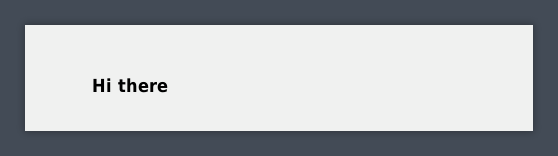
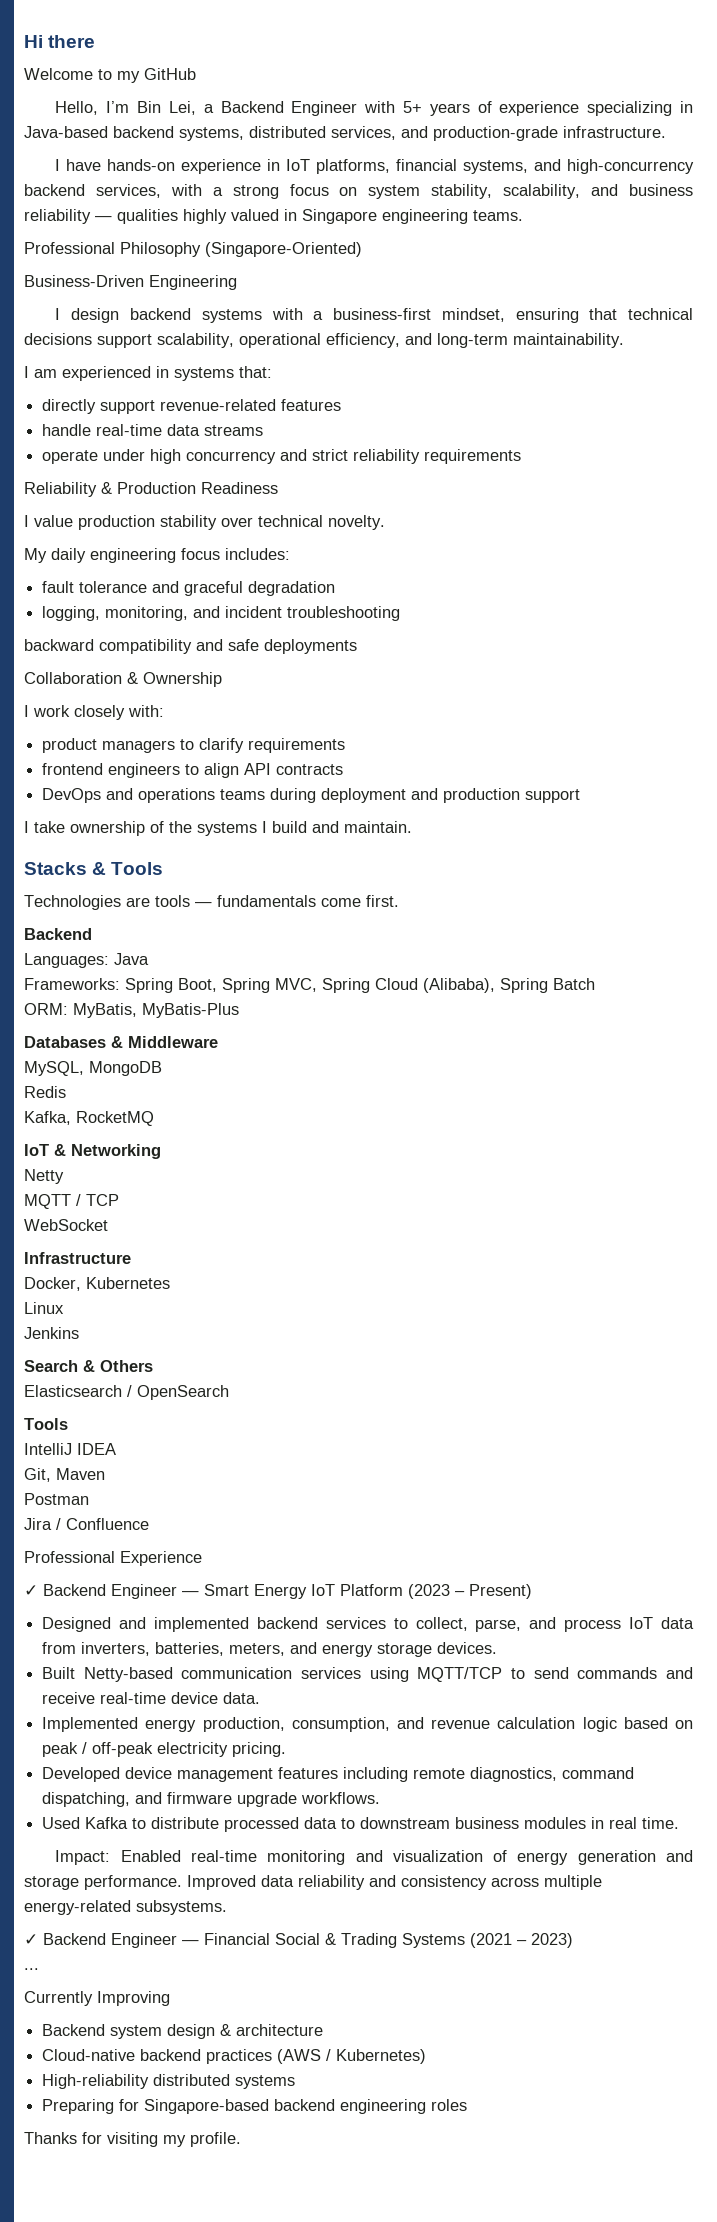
(168, 85) none -> [24,68,196,83] [55,101,693,116] [24,126,666,141] [55,159,694,174] [24,184,693,199] [24,209,523,224] [24,242,362,257] [24,275,237,290] [55,308,693,323] [24,333,624,348] [24,366,272,381] [42,399,342,414] [42,424,264,436] [42,449,522,464] [24,482,278,497] [24,515,385,530] [24,548,290,563] [42,581,336,596] [42,606,401,621] [24,639,357,654] [24,672,222,687] [24,705,164,720] [42,738,346,753] [42,763,344,778] [42,788,581,803] [24,821,412,836] [24,862,164,875] [24,895,399,910] [24,928,92,940] [24,953,149,968] [24,978,595,993] [24,1003,239,1018] [24,1036,218,1048] [24,1061,162,1076] [24,1086,66,1098] [24,1111,154,1126] [24,1144,161,1159] [24,1169,64,1184] [24,1194,119,1209] [24,1219,108,1231] [24,1252,131,1264] [24,1277,170,1291] [24,1302,64,1314] [24,1327,79,1339] [24,1360,153,1372] [24,1385,229,1400] [24,1418,68,1430] [24,1443,116,1455] [24,1468,105,1482] [24,1493,89,1505] [24,1518,149,1530] [24,1551,202,1566] [24,1584,532,1599] [42,1617,694,1632] [42,1642,498,1657] [42,1667,693,1682] [42,1692,261,1704] [42,1717,693,1732] [42,1742,287,1757] [42,1767,635,1782] [42,1792,381,1807] [42,1817,680,1832] [55,1850,693,1865] [24,1875,602,1890] [24,1900,227,1915] [24,1933,573,1948] [24,1968,39,1970] [24,1991,170,2006] [42,2024,324,2039] [42,2049,427,2064] [42,2074,296,2089] [42,2099,468,2114] [24,2132,241,2147] // Welcome to my GitHub // Hello, I’m Bin Lei, a Backend Engineer with 5+ years of experience specializing in Java-based backend systems, distributed services, and production-grade infrastructure. // I have hands-on experience in IoT platforms, financial systems, and high-concurrency backend services, with a strong focus on system stability, scalability, and business reliability — qualities highly valued in Singapore engineering teams. // Professional Philosophy (Singapore-Oriented) // Business-Driven Engineering // I design backend systems with a business-first mindset, ensuring that technical decisions support scalability, operational efficiency, and long-term maintainability. // I am experienced in systems that: // directly support revenue-related features // handle real-time data streams // operate under high concurrency and strict reliability requirements // Reliability & Production Readiness // I value production stability over technical novelty. // My daily engineering focus includes: // fault tolerance and graceful degradation // logging, monitoring, and incident troubleshooting // backward compatibility and safe deployments // Collaboration & Ownership // I work closely with: // product managers to clarify requirements // frontend engineers to align API contracts // DevOps and operations teams during deployment and production support // I take ownership of the systems I build and maintain. // Stacks & Tools // Technologies are tools — fundamentals come first. // Backend // Languages: Java // Frameworks: Spring Boot, Spring MVC, Spring Cloud (Alibaba), Spring Batch // ORM: MyBatis, MyBatis-Plus // Databases & Middleware // MySQL, MongoDB // Redis // Kafka, RocketMQ // IoT & Networking // Netty // MQTT / TCP // WebSocket // Infrastructure // Docker, Kubernetes // Linux // Jenkins // Search & Others // Elasticsearch / OpenSearch // Tools // IntelliJ IDEA // Git, Maven // Postman // Jira / Confluence // Professional Experience // ✓ Backend Engineer — Smart Energy IoT Platform (2023 – Present) // Designed and implemented backend services to collect, parse, and process IoT data from inverters, batteries, meters, and energy storage devices. // Built Netty-based communication services using MQTT/TCP to send commands and receive real-time device data. // Implemented energy production, consumption, and revenue calculation logic based on peak / off-peak electricity pricing. // Developed device management features including remote diagnostics, command dispatching, and firmware upgrade workflows. // Used Kafka to distribute processed data to downstream business modules in real time. // Impact: Enabled real-time monitoring and visualization of energy generation and storage performance. Improved data reliability and consistency across multiple energy-related subsystems. // ✓ Backend Engineer — Financial Social & Trading Systems (2021 – 2023) // ... // Currently Improving // Backend system design & architecture // Cloud-native backend practices (AWS / Kubernetes) // High-reliability distributed systems // Preparing for Singapore-based backend engineering roles // Thanks for visiting my profile.

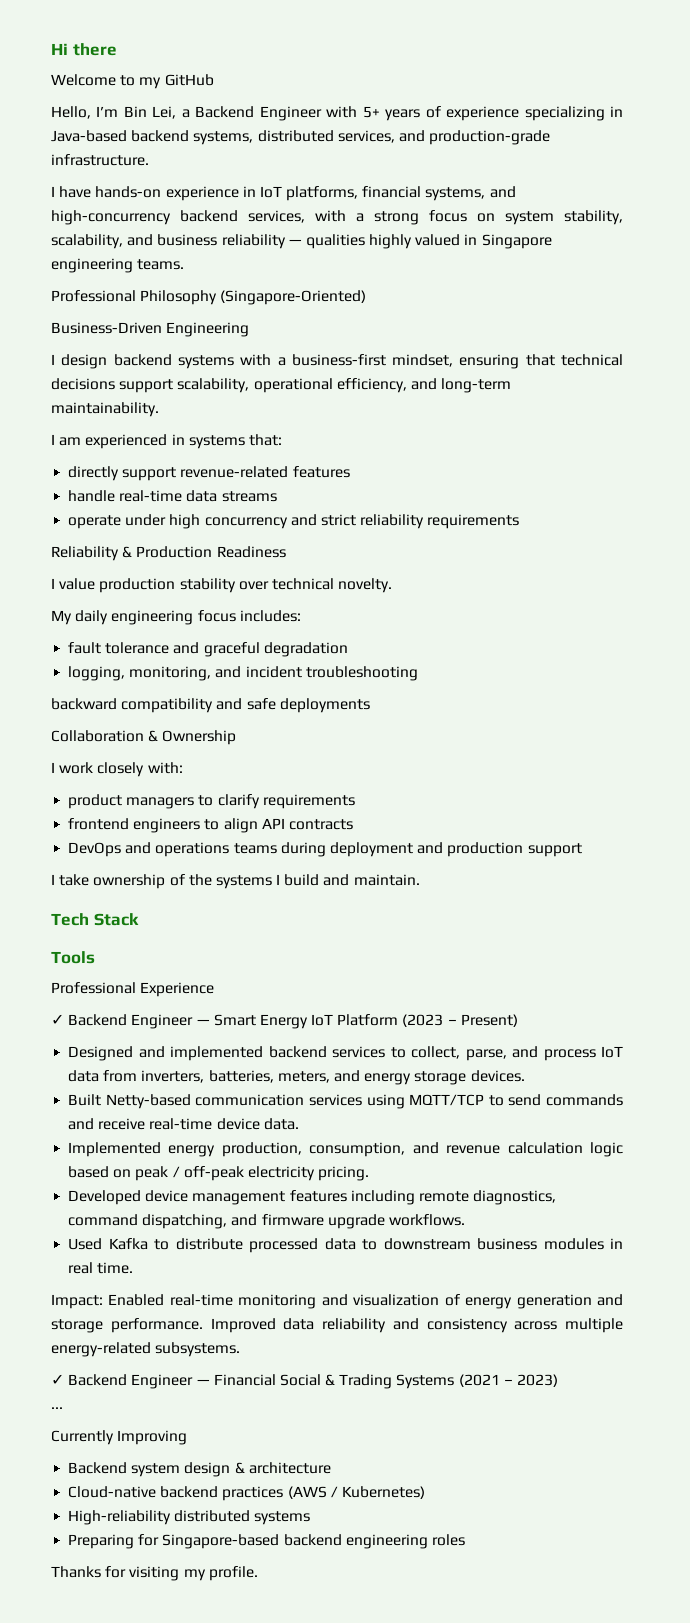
[24,862,164,875] [24,895,399,910] [24,928,92,940] [24,953,149,968] [24,978,595,993] [24,1003,239,1018] [24,1036,218,1048] [24,1061,162,1076] [24,1086,66,1098] [24,1111,154,1126] [24,1144,161,1159] [24,1169,64,1184] [24,1194,119,1209] [24,1219,108,1231] [24,1252,131,1264] [24,1277,170,1291] [24,1302,64,1314] [24,1327,79,1339] [24,1360,153,1372] [24,1385,229,1400] [24,1418,68,1430] [24,1443,116,1455] [24,1468,105,1482] [24,1493,89,1505] [24,1518,149,1530] Stacks & Tools // Technologies are tools — fundamentals come first. // Backend // Languages: Java // Frameworks: Spring Boot, Spring MVC, Spring Cloud (Alibaba), Spring Batch // ORM: MyBatis, MyBatis-Plus // Databases & Middleware // MySQL, MongoDB // Redis // Kafka, RocketMQ // IoT & Networking // Netty // MQTT / TCP // WebSocket // Infrastructure // Docker, Kubernetes // Linux // Jenkins // Search & Others // Elasticsearch / OpenSearch // Tools // IntelliJ IDEA // Git, Maven // Postman // Jira / Confluence -> [51,913,139,926] [51,951,95,964] Tech Stack // Tools

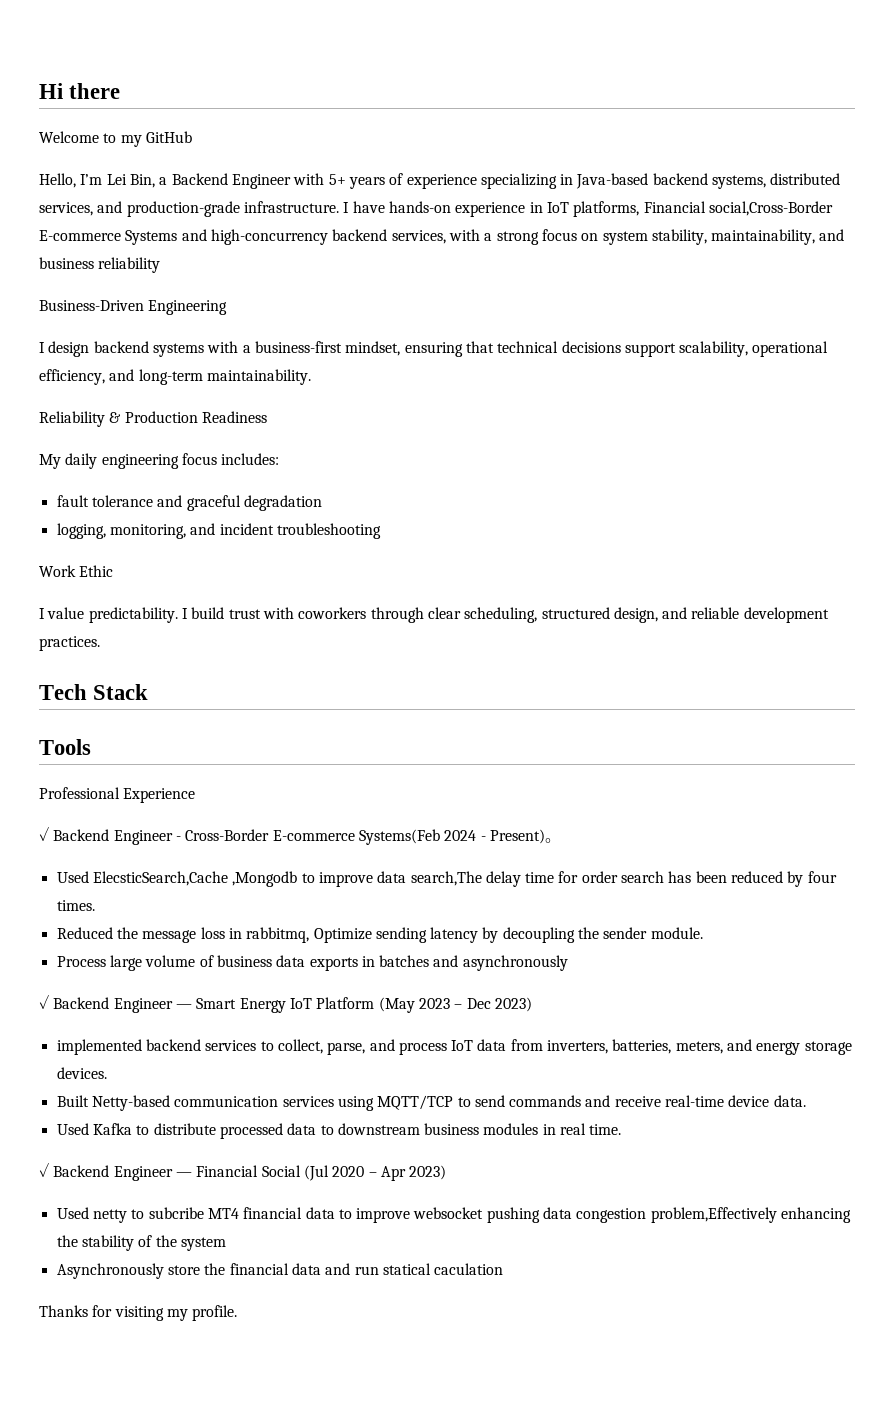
[123,106,177,119] Bin Lei, -> [106,174,155,188] Lei Bin,
(149, 160) // -> (339, 207) none
[362,186,486,201] financial systems, -> [643,201,833,216] [39,230,178,245] Financial social,Cross-Border E-commerce Systems
[51,234,123,249] scalability, -> [711,229,816,245] maintainability,
[288,234,552,249] [51,258,185,273] [51,290,367,305] — qualities highly valued in Singapore engineering teams. // Professional Philosophy (Singapore-Oriented) -> (161, 265) none
[51,434,282,449] [68,466,350,481] [68,490,277,502] [68,514,520,529] [51,546,286,561] [51,578,393,593] I am experienced in systems that: // directly support revenue-related features // handle real-time data streams // operate under high concurrency and strict reliability requirements // Reliability & Production Readiness // I value production stability over technical novelty. -> [39,411,267,427] Reliability & Production Readiness
[51,698,370,713] [51,730,237,745] [51,762,183,777] [68,794,355,809] [68,818,353,833] [68,842,582,857] [51,874,420,889] backward compatibility and safe deployments // Collaboration & Ownership // I work closely with: // product managers to clarify requirements // frontend engineers to align API contracts // DevOps and operations teams during deployment and production support // I take ownership of the systems I build and maintain. -> [39,565,114,577] [39,607,829,623] [39,636,100,651] Work Ethic // I value predictability. I build trust with coworkers through clear scheduling, structured design, and reliable development practices.
(215, 989) none -> [39,826,561,845] [56,871,837,887] [56,900,95,911] [56,927,703,943] [56,955,568,971] // ✓ Backend Engineer - Cross-Border E-commerce Systems(Feb 2024 - Present)。 // Used ElecsticSearch,Cache ,Mongodb to improve data search,The delay time for order search has been reduced by four times. // Reduced the message loss in rabbitmq, Optimize sending latency by decoupling the sender module. // Process large volume of business data exports in batches and asynchronously
[402,1014,518,1027] [68,1046,165,1061] (2023 – Present) // Designed and -> [378,997,532,1013] (May 2023 – Dec 2023) //
[68,1142,623,1157] [68,1166,370,1181] [68,1190,557,1205] [68,1214,465,1229] // Implemented energy production, consumption, and revenue calculation logic based on peak / off-peak electricity pricing. // Developed device management features including remote diagnostics, command dispatching, and firmware upgrade workflows. -> (806, 1101) none
[51,1294,624,1309] [51,1318,623,1333] [51,1342,241,1357] // Impact: Enabled real-time monitoring and visualization of energy generation and storage performance. Improved data reliability and consistency across multiple energy-related subsystems. -> (622, 1129) none
[325,1374,559,1389] [51,1407,63,1409] [51,1430,188,1445] [68,1462,331,1477] [68,1486,425,1501] [68,1510,311,1525] [68,1534,465,1549] & Trading Systems (2021 – 2023) // ... // Currently Improving // Backend system design & architecture // Cloud-native backend practices (AWS / Kubernetes) // High-reliability distributed systems // Preparing for Singapore-based backend engineering roles -> [303,1165,447,1181] [56,1207,852,1223] [56,1235,226,1251] [56,1263,504,1279] (Jul 2020 – Apr 2023) // Used netty to subcribe MT4 financial data to improve websocket pushing data congestion problem,Effectively enhancing the stability of the system // Asynchronously store the financial data and run statical caculation

